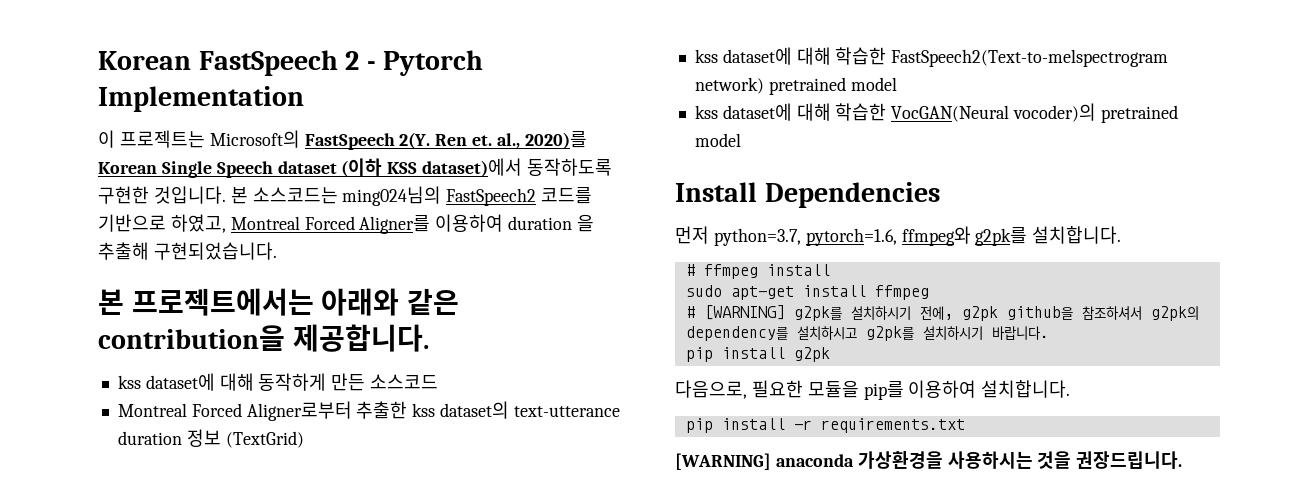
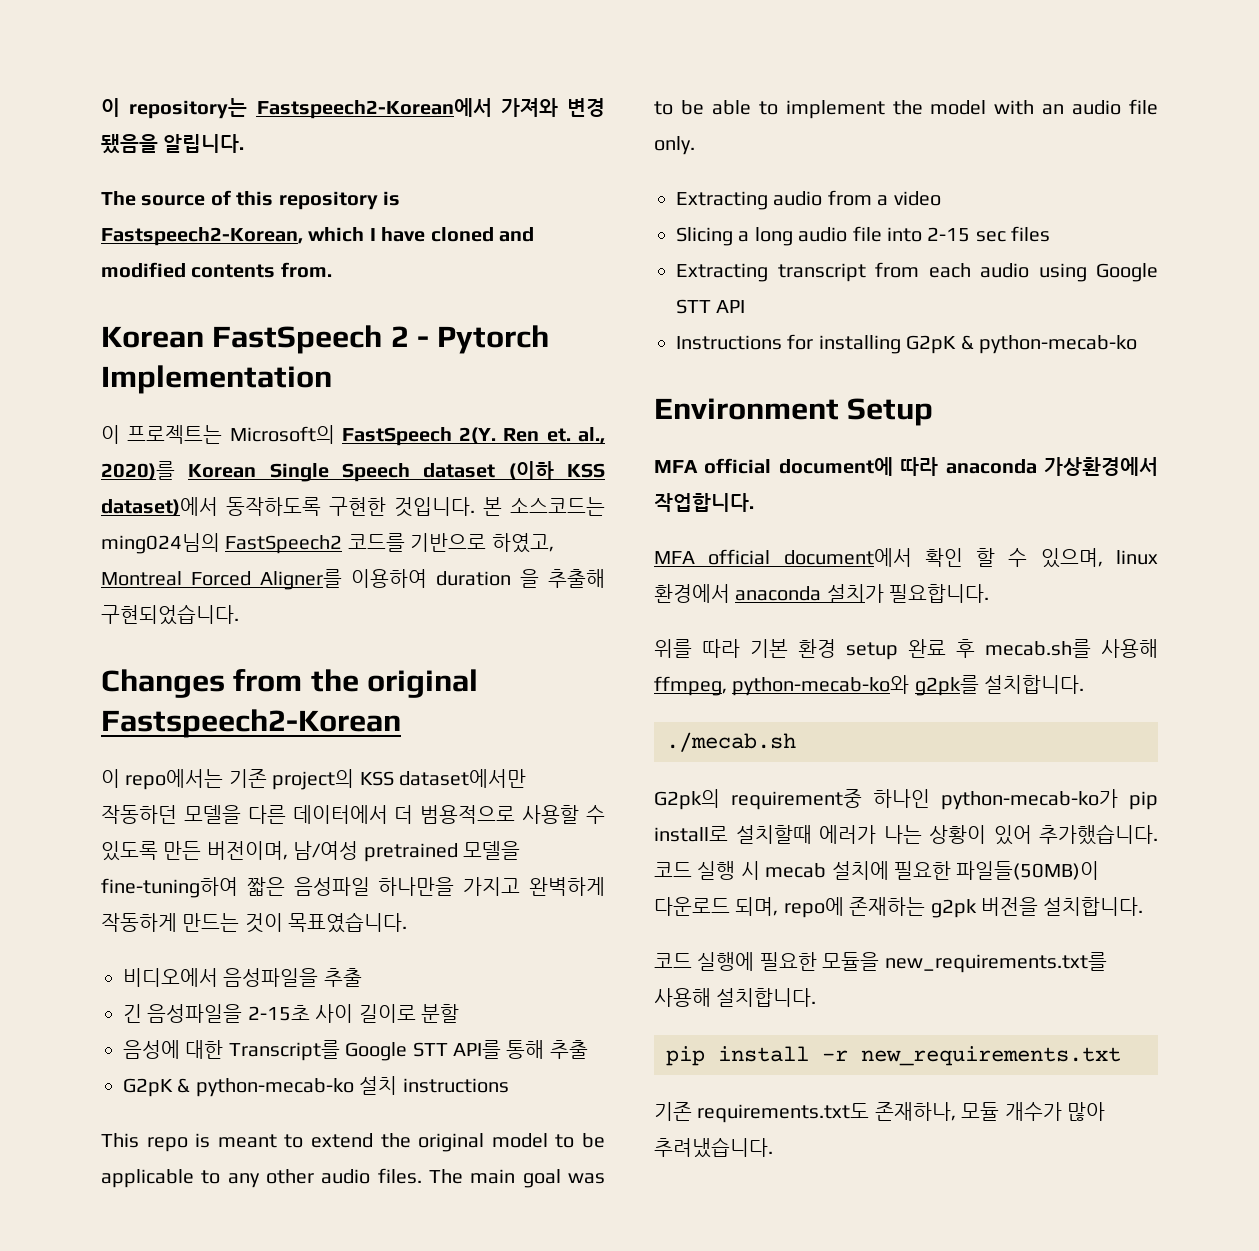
(98, 60) none -> [101,98,605,119] [101,133,245,154] [101,190,400,210] [101,227,534,246] [101,262,332,278] 이 repository는 Fastspeech2-Korean에서 가져와 변경 됐음을 알립니다. // The source of this repository is Fastspeech2-Korean, which I have cloned and modified contents from. //
[98,288,459,316] [98,324,429,352] [117,373,439,391] [117,401,620,421] [117,429,304,448] [694,47,1169,67] [694,77,897,95] [694,103,1178,123] [694,133,741,147] [675,182,940,208] [675,226,1122,246] [685,264,830,279] [685,285,929,300] [685,305,1199,321] [685,326,1049,341] [685,347,830,362] [675,380,1071,400] [685,418,965,433] [675,451,1183,470] 본 프로젝트에서는 아래와 같은 contribution을 제공합니다. // kss dataset에 대해 동작하게 만든 소스코드 // Montreal Forced Aligner로부터 추출한 kss dataset의 text-utterance duration 정보 (TextGrid) // kss dataset에 대해 학습한 FastSpeech2(Text-to-melspectrogram network) pretrained model // kss dataset에 대해 학습한 VocGAN(Neural vocoder)의 pretrained model // Install Dependencies // 먼저 python=3.7, pytorch=1.6, ffmpeg와 g2pk를 설치합니다. // # ffmpeg install // sudo apt-get install ffmpeg // # [WARNING] g2pk를 설치하시기 전에, g2pk github을 참조하셔서 g2pk의 dependency를 설치하시고 g2pk를 설치하시기 바랍니다. // pip install g2pk // 다음으로, 필요한 모듈을 pip를 이용하여 설치합니다. // pip install -r requirements.txt // [WARNING] anaconda 가상환경을 사용하시는 것을 권장드립니다. -> [101,669,479,698] [101,709,401,738] [101,769,526,790] [101,805,605,824] [101,841,520,862] [101,877,605,898] [101,912,408,933] [123,968,362,987] [123,1004,459,1023] [123,1040,588,1061] [123,1076,509,1097] [101,1133,606,1152] [101,1168,605,1188] [654,99,1158,119] [654,136,695,155] [676,190,941,210] [676,226,1051,246] [676,262,1158,282] [676,299,746,314] [676,334,1137,354] [654,398,934,426] [654,457,1158,476] [654,493,754,512] [654,548,1158,568] [654,584,990,603] [654,639,1158,660] [654,675,1085,696] [666,732,796,752] [654,789,1158,810] [654,824,1158,845] [654,861,1100,880] [654,897,1144,918] [654,952,1107,973] [654,988,817,1007] [666,1046,1121,1066] [654,1102,1105,1123] [654,1137,773,1158] Changes from the original Fastspeech2-Korean // 이 repo에서는 기존 project의 KSS dataset에서만 작동하던 모델을 다른 데이터에서 더 범용적으로 사용할 수 있도록 만든 버전이며, 남/여성 pretrained 모델을 fine-tuning하여 짧은 음성파일 하나만을 가지고 완벽하게 작동하게 만드는 것이 목표였습니다. // 비디오에서 음성파일을 추출 // 긴 음성파일을 2-15초 사이 길이로 분할 // 음성에 대한 Transcript를 Google STT API를 통해 추출 // G2pK & python-mecab-ko 설치 instructions // This repo is meant to extend the original model to be applicable to any other audio files. The main goal was to be able to implement the model with an audio file only. // Extracting audio from a video // Slicing a long audio file into 2-15 sec files // Extracting transcript from each audio using Google STT API // Instructions for installing G2pK & python-mecab-ko // Environment Setup // MFA official document에 따라 anaconda 가상환경에서 작업합니다. // MFA official document에서 확인 할 수 있으며, linux 환경에서 anaconda 설치가 필요합니다. // 위를 따라 기본 환경 setup 완료 후 mecab.sh를 사용해 ffmpeg, python-mecab-ko와 g2pk를 설치합니다. // ./mecab.sh // G2pk의 requirement중 하나인 python-mecab-ko가 pip install로 설치할때 에러가 나는 상황이 있어 추가했습니다. 코드 실행 시 mecab 설치에 필요한 파일들(50MB)이 다운로드 되며, repo에 존재하는 g2pk 버전을 설치합니다. // 코드 실행에 필요한 모듈을 new_requirements.txt를 사용해 설치합니다. // pip install -r new_requirements.txt // 기존 requirements.txt도 존재하나, 모듈 개수가 많아 추려냈습니다.

